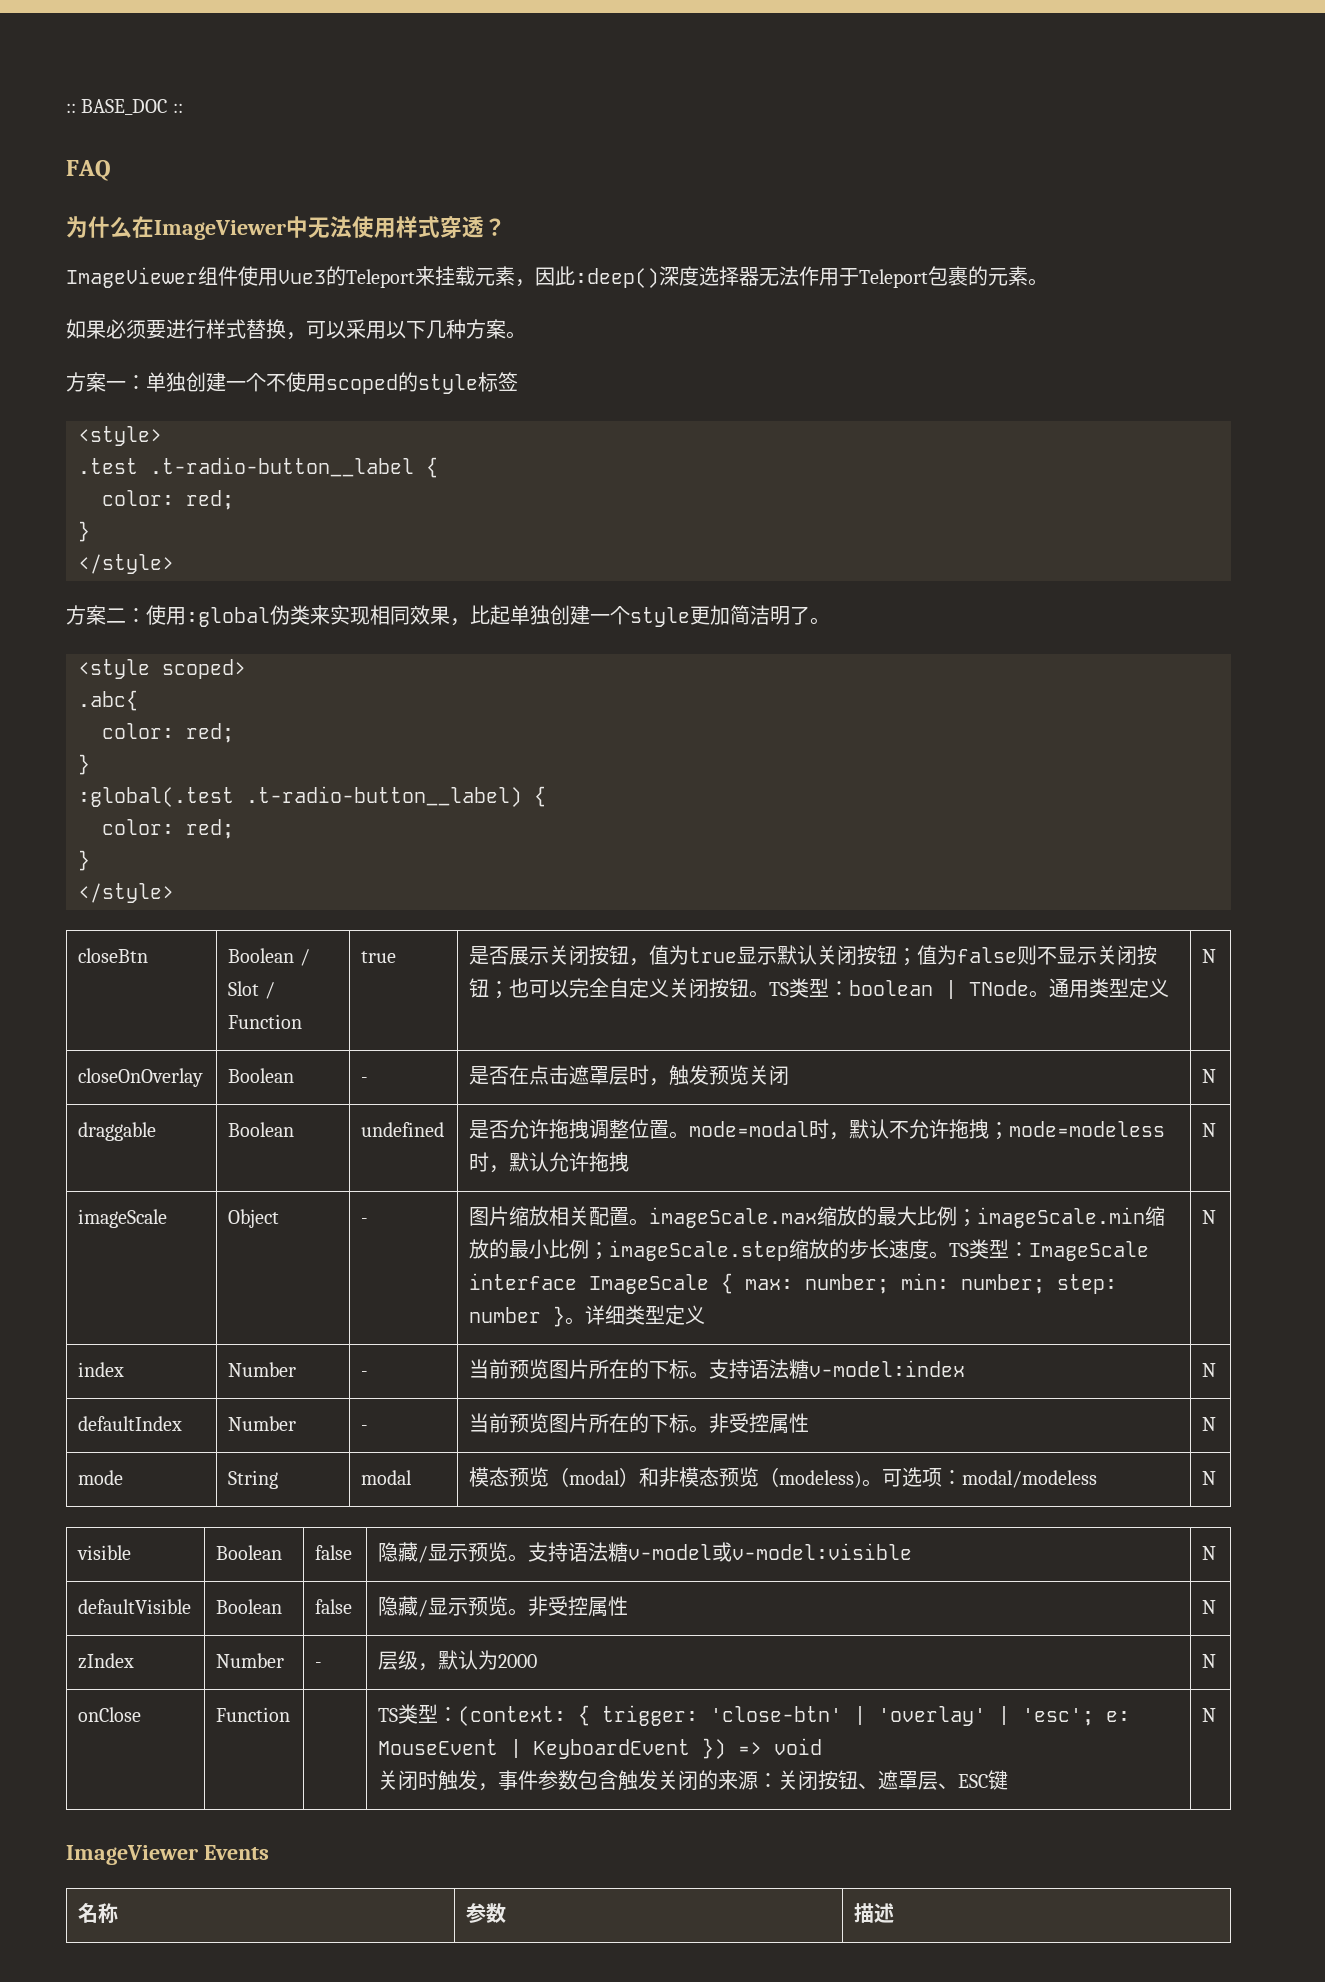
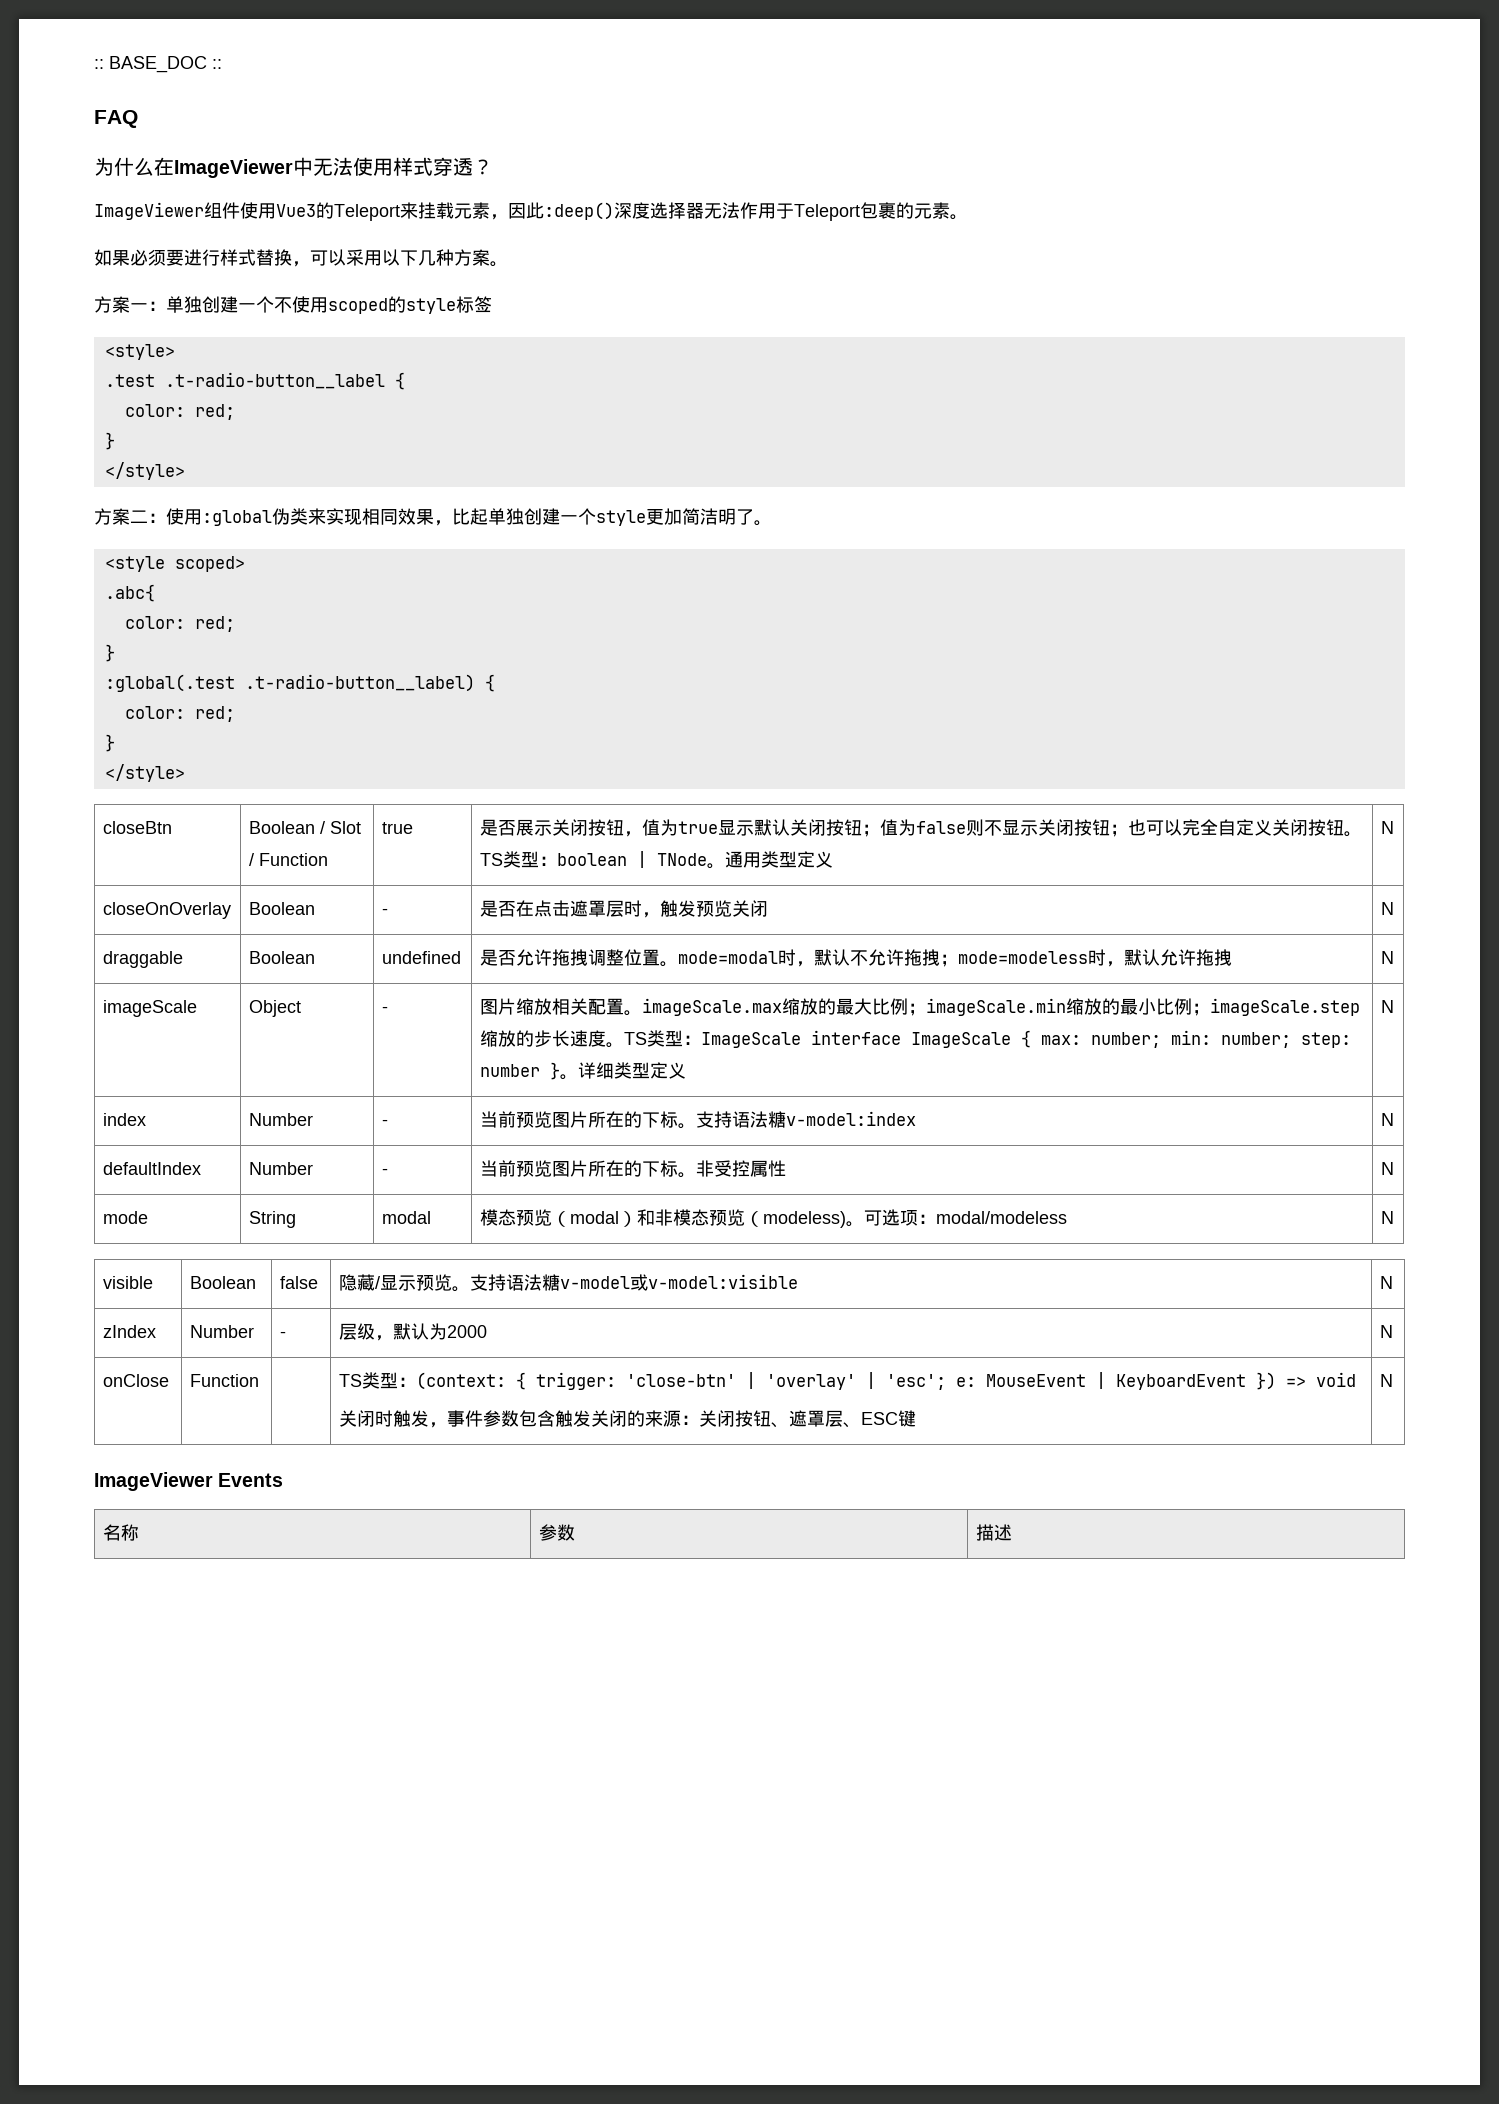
[78,1599,192,1614] [216,1599,283,1614] [315,1599,353,1614] [378,1596,629,1617] [1202,1600,1217,1614] // defaultVisible | Boolean | false | 隐藏/显示预览。非受控属性 | N -> (1393, 1282) none

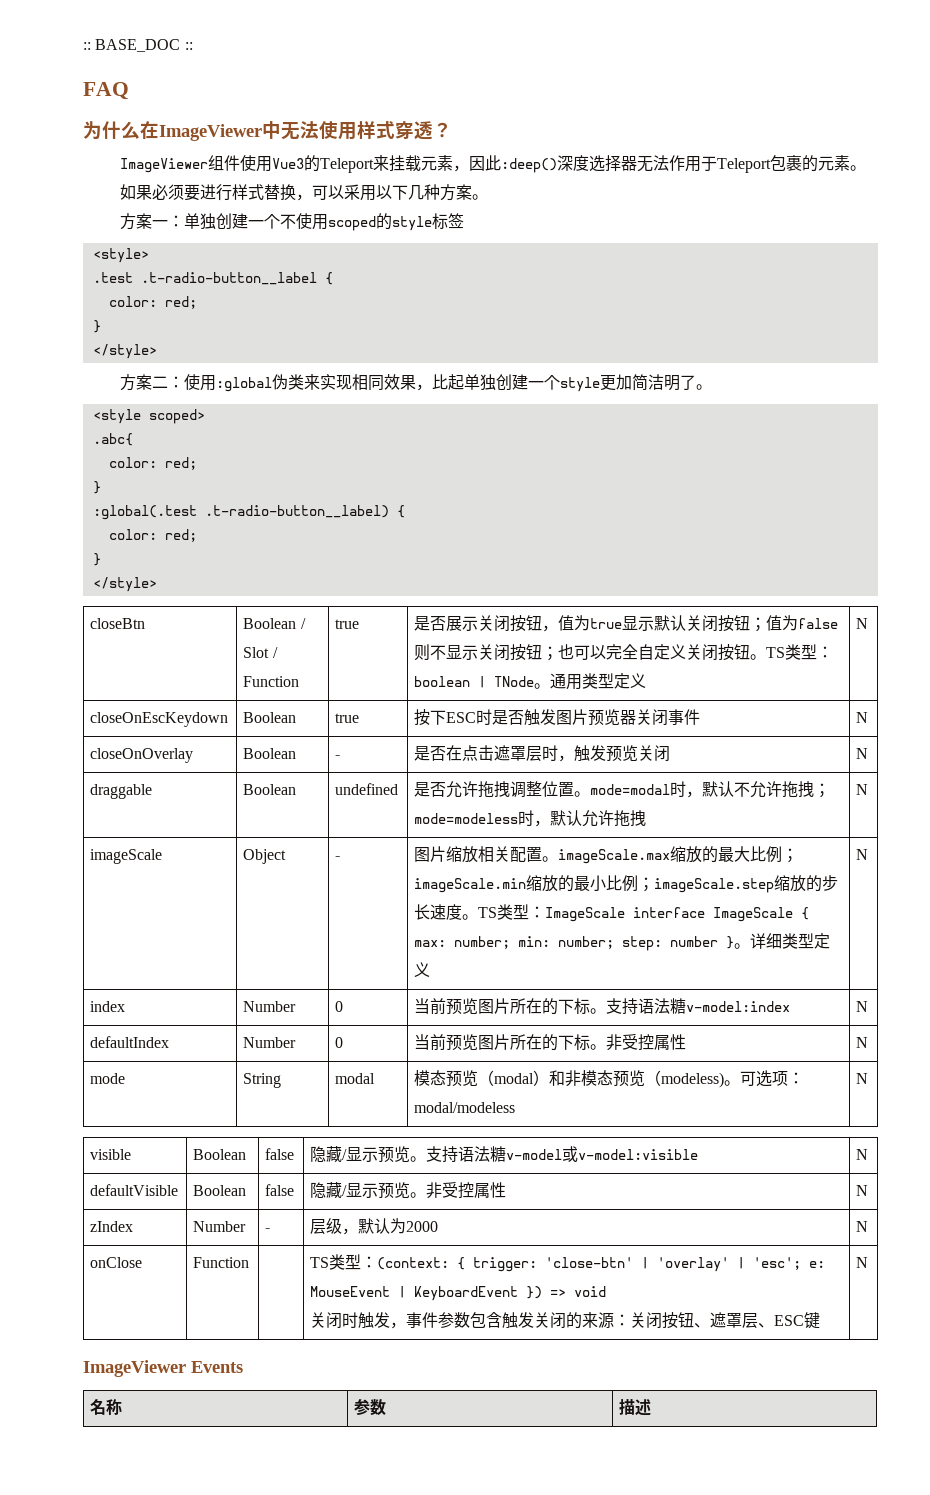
(1394, 827) none -> [90,712,229,727] [243,712,297,723] [335,713,360,723] [414,709,701,726] [856,712,869,723] // closeOnEscKeydown | Boolean | true | 按下ESC时是否触发图片预览器关闭事件 | N
[381,1119,388,1126] - -> [335,1001,344,1012] 0
[381,1168,388,1175] - -> [335,1037,344,1048] 0
(1393, 1282) none -> [90,1184,179,1196] [193,1185,247,1196] [265,1184,295,1196] [310,1182,507,1199] [856,1185,869,1196] // defaultVisible | Boolean | false | 隐藏/显示预览。非受控属性 | N

